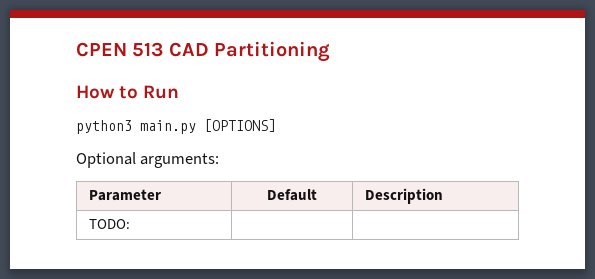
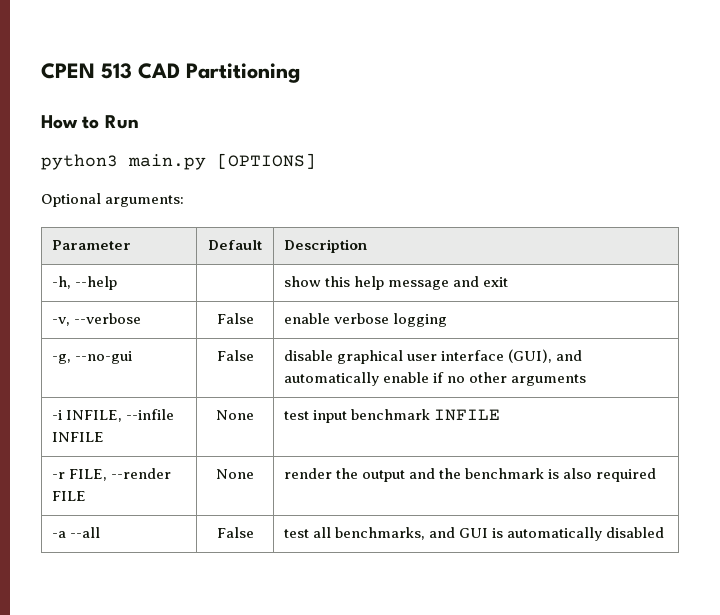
[88,219,130,229] TODO: | | -> [51,276,117,290] [283,276,509,290] [51,313,141,326] [216,313,254,324] [283,313,447,327] [51,351,132,364] [216,350,254,361] [283,349,583,364] [283,372,587,386] [51,409,174,422] [51,432,104,442] [216,410,254,420] [283,409,500,423] [51,468,171,481] [51,491,86,501] [216,469,254,479] [283,468,657,482] [51,527,100,538] [216,527,254,538] [283,527,665,541] -h, --help | | show this help message and exit // -v, --verbose | False | enable verbose logging // -g, --no-gui | False | disable graphical user interface (GUI), and automatically enable if no other arguments // -i INFILE, --infile INFILE | None | test input benchmark INFILE // -r FILE, --render FILE | None | render the output and the benchmark is also required // -a --all | False | test all benchmarks, and GUI is automatically disabled

